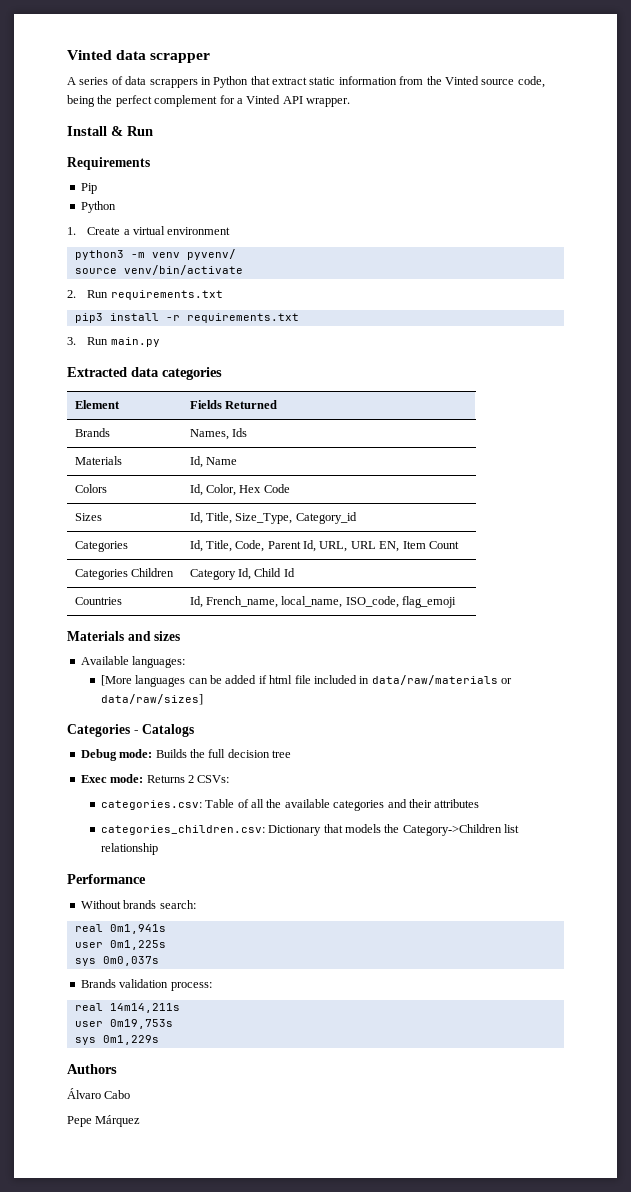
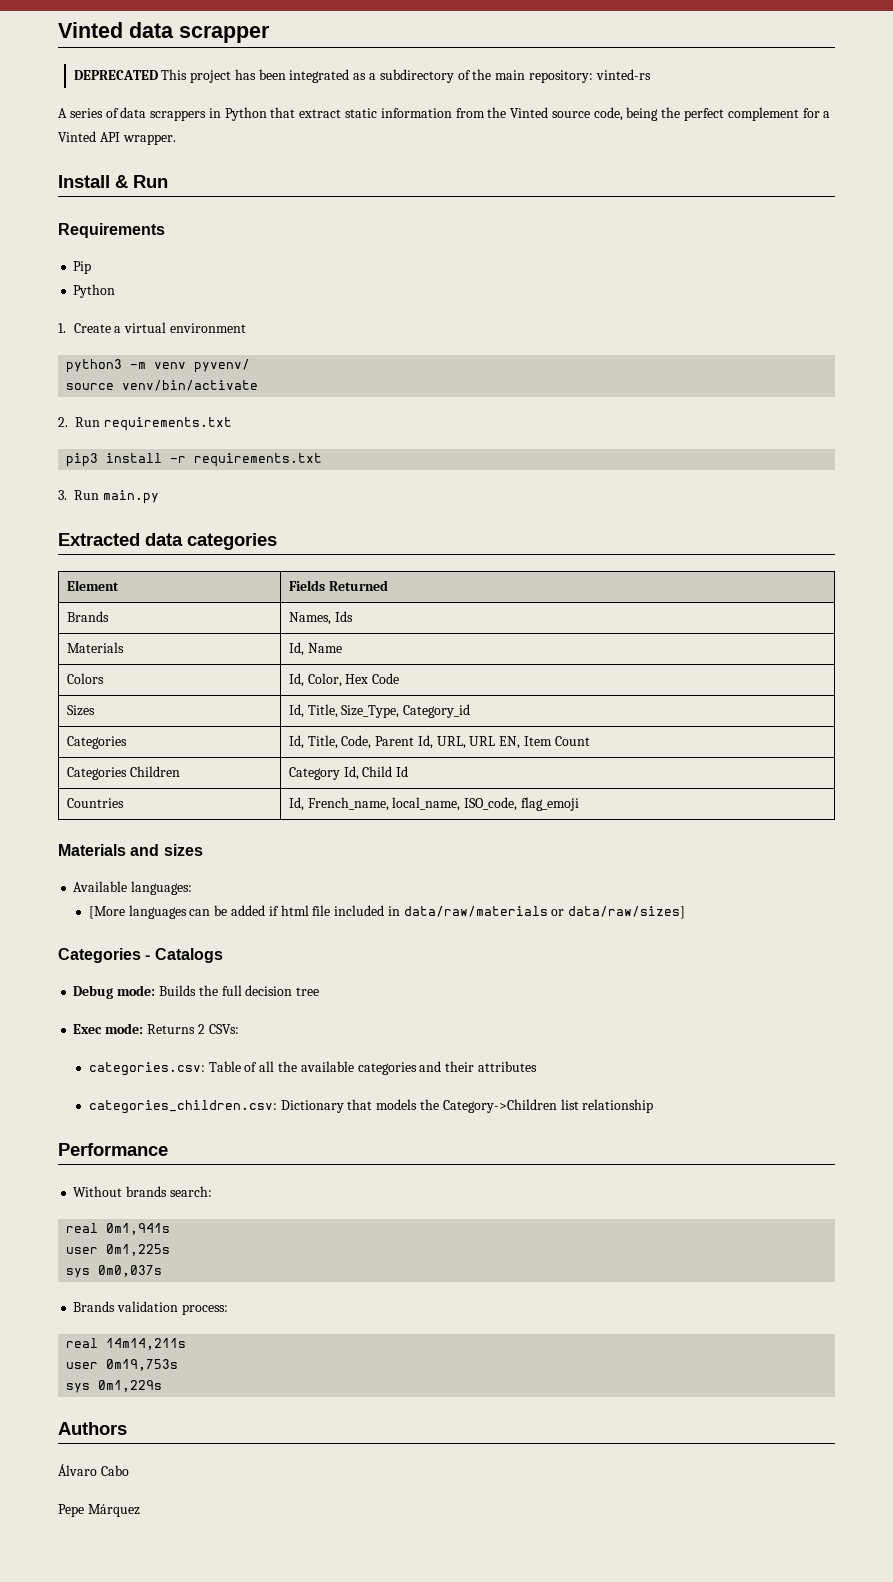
(211, 58) none -> [73,69,651,83] // DEPRECATED This project has been integrated as a subdirectory of the main repository: vinted-rs

